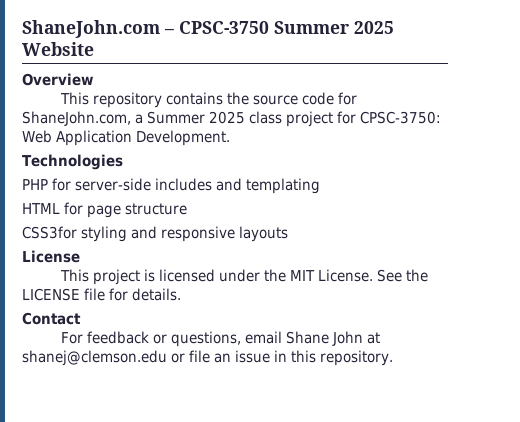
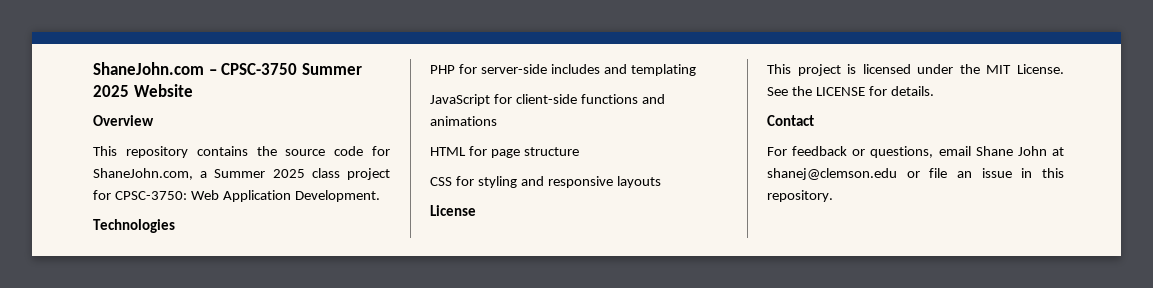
(321, 186) none -> [430,94,665,106] [430,116,497,126] // JavaScript for client-side functions and animations
[22,226,77,239] CSS3for -> [430,176,474,186] CSS for
[84,288,106,301] file -> (865, 91) none

